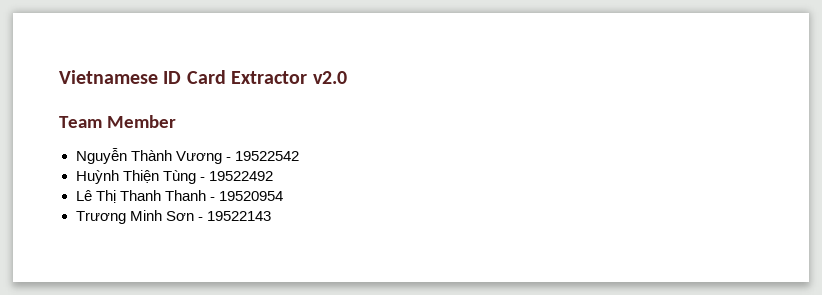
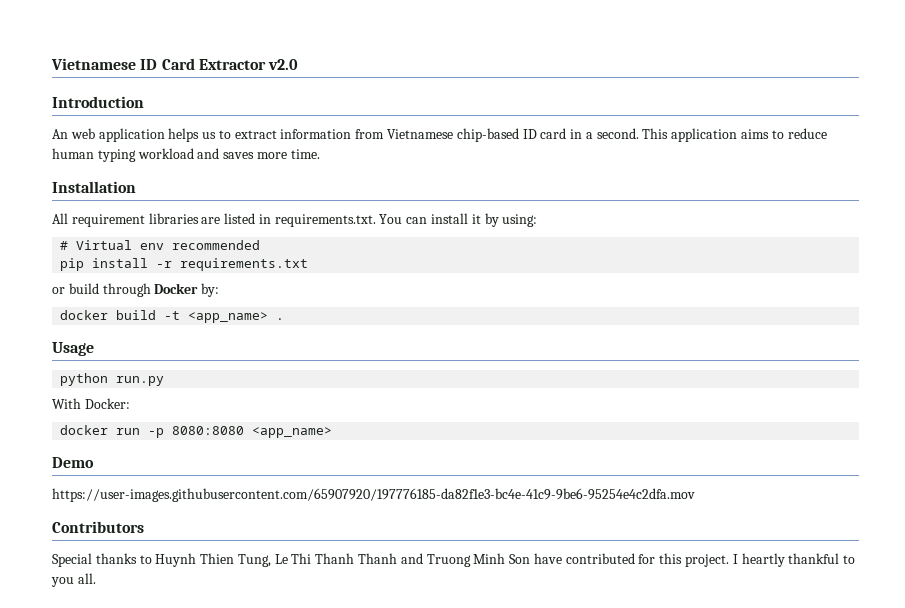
[59,115,176,128] [75,148,299,164] [75,170,273,184] [75,190,283,203] [75,210,271,224] Team Member // Nguyễn Thành Vương - 19522542 // Huỳnh Thiện Tùng - 19522492 // Lê Thị Thanh Thanh - 19520954 // Trương Minh Sơn - 19522143 -> [52,96,144,108] [52,128,827,142] [52,148,320,162] [52,181,136,193] [52,213,538,227] [60,240,261,250] [60,258,309,271] [52,283,220,297] [60,310,285,323] [52,342,94,356] [60,373,165,386] [52,398,130,409] [60,425,333,438] [52,457,94,468] [52,488,695,502] [52,521,144,533] [52,553,856,567] [51,573,96,587] Introduction // An web application helps us to extract information from Vietnamese chip-based ID card in a second. This application aims to reduce human typing workload and saves more time. // Installation // All requirement libraries are listed in requirements.txt. You can install it by using: // # Virtual env recommended // pip install -r requirements.txt // or build through Docker by: // docker build -t <app_name> . // Usage // python run.py // With Docker: // docker run -p 8080:8080 <app_name> // Demo // https://user-images.githubusercontent.com/65907920/197776185-da82f1e3-bc4e-41c9-9be6-95254e4c2dfa.mov // Contributors // Special thanks to Huynh Thien Tung, Le Thi Thanh Thanh and Truong Minh Son have contributed for this project. I heartly thankful to you all.

